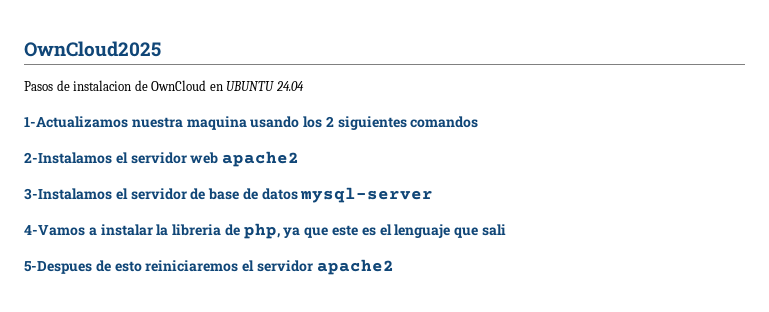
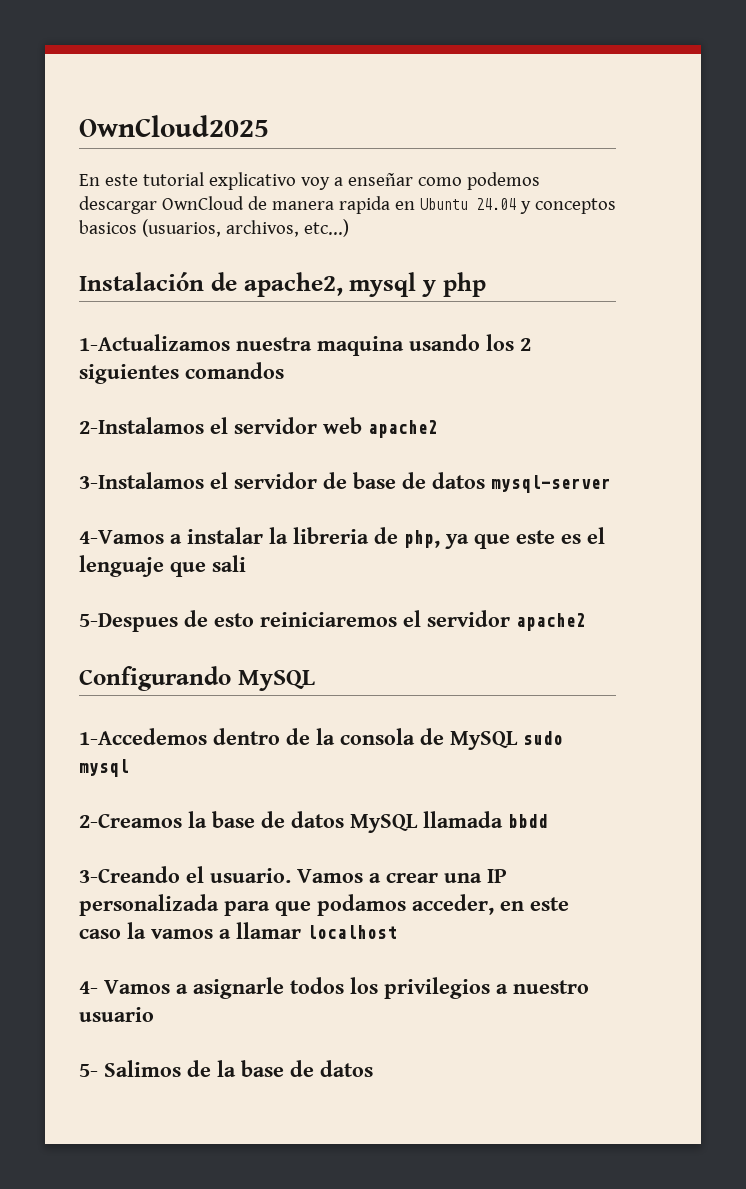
[24,80,304,91] Pasos de instalacion de OwnCloud en UBUNTU 24.04 -> [79,172,540,190] [79,196,616,214] [79,219,349,237] [79,272,486,297] En este tutorial explicativo voy a enseñar como podemos descargar OwnCloud de manera rapida en Ubuntu 24.04 y conceptos basicos (usuarios, archivos, etc...) // Instalación de apache2, mysql y php
(394, 267) none -> [79,666,315,691] [79,728,563,750] [79,759,129,777] [79,811,548,833] [79,866,507,883] [79,894,569,916] [79,922,397,939] [79,977,589,999] [79,1007,154,1022] [79,1060,373,1077] // Configurando MySQL // 1-Accedemos dentro de la consola de MySQL sudo mysql // 2-Creamos la base de datos MySQL llamada bbdd // 3-Creando el usuario. Vamos a crear una IP personalizada para que podamos acceder, en este caso la vamos a llamar localhost // 4- Vamos a asignarle todos los privilegios a nuestro usuario // 5- Salimos de la base de datos

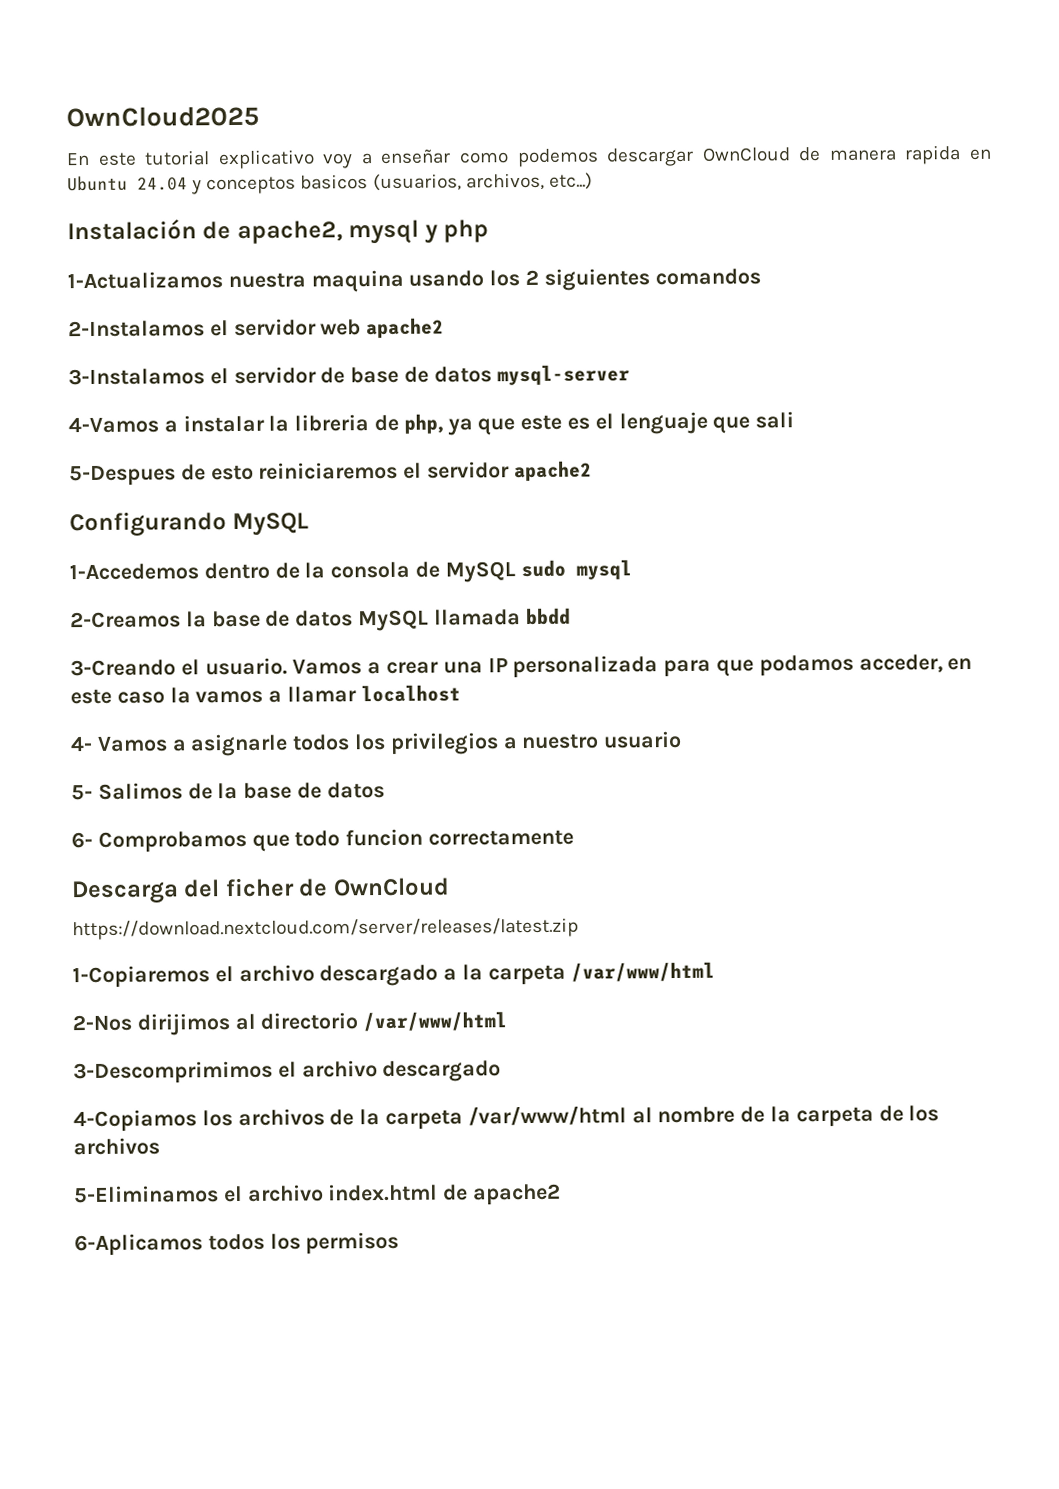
(373, 1068) none -> [71,828,575,853] [71,877,450,905] [72,917,579,941] [72,961,715,989] [72,1011,508,1036] [73,1060,502,1085] [73,1105,940,1133] [73,1137,160,1156] [73,1183,562,1206] [74,1231,400,1257] // 6- Comprobamos que todo funcion correctamente // Descarga del ficher de OwnCloud // https://download.nextcloud.com/server/releases/latest.zip // 1-Copiaremos el archivo descargado a la carpeta /var/www/html // 2-Nos dirijimos al directorio /var/www/html // 3-Descomprimimos el archivo descargado // 4-Copiamos los archivos de la carpeta /var/www/html al nombre de la carpeta de los archivos // 5-Eliminamos el archivo index.html de apache2 // 6-Aplicamos todos los permisos

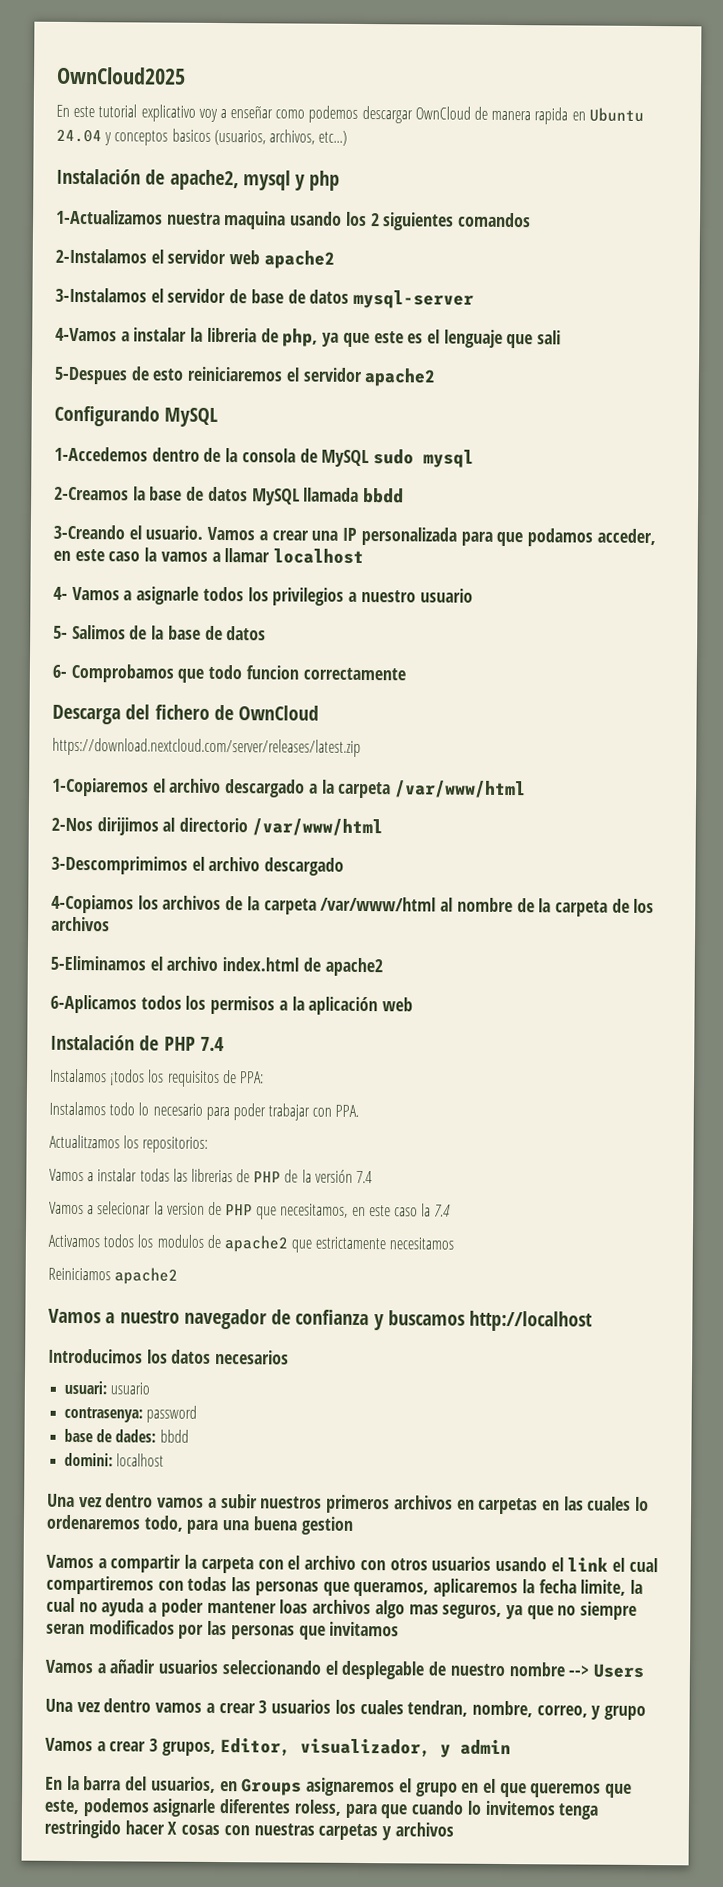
[224,877,295,898] ficher -> [154,704,210,720] fichero
(400, 1243) none -> [278,996,414,1016] [50,1034,224,1052] [50,1068,264,1088] [49,1101,360,1121] [49,1134,209,1153] [49,1168,374,1184] [49,1201,452,1220] [48,1234,455,1253] [48,1267,179,1285] [48,1308,594,1332] [48,1348,290,1365] [64,1380,151,1395] [64,1405,198,1423] [64,1428,189,1443] [64,1452,165,1467] [47,1493,650,1515] [46,1514,353,1535] [46,1554,658,1574] [46,1575,643,1598] [46,1597,638,1620] [46,1620,400,1640] [45,1659,644,1680] [45,1698,647,1721] [45,1737,511,1758] [45,1775,633,1798] [44,1798,600,1820] [44,1819,454,1841] a la aplicación web // Instalación de PHP 7.4 // Instalamos ¡todos los requisitos de PPA: // Instalamos todo lo necesario para poder trabajar con PPA. // Actualitzamos los repositorios: // Vamos a instalar todas las librerias de PHP de la versión 7.4 // Vamos a selecionar la version de PHP que necesitamos, en este caso la 7.4 // Activamos todos los modulos de apache2 que estrictamente necesitamos // Reiniciamos apache2 // Vamos a nuestro navegador de confianza y buscamos http://localhost // Introducimos los datos necesarios // usuari: usuario // contrasenya: password // base de dades: bbdd // domini: localhost // Una vez dentro vamos a subir nuestros primeros archivos en carpetas en las cuales lo ordenaremos todo, para una buena gestion // Vamos a compartir la carpeta con el archivo con otros usuarios usando el link el cual compartiremos con todas las personas que queramos, aplicaremos la fecha limite, la cual no ayuda a poder mantener loas archivos algo mas seguros, ya que no siempre seran modificados por las personas que invitamos // Vamos a añadir usuarios seleccionando el desplegable de nuestro nombre --> Users // Una vez dentro vamos a crear 3 usuarios los cuales tendran, nombre, correo, y grupo // Vamos a crear 3 grupos, Editor, visualizador, y admin // En la barra del usuarios, en Groups asignaremos el grupo en el que queremos que este, podemos asignarle diferentes roless, para que cuando lo invitemos tenga restringido hacer X cosas con nuestras carpetas y archivos

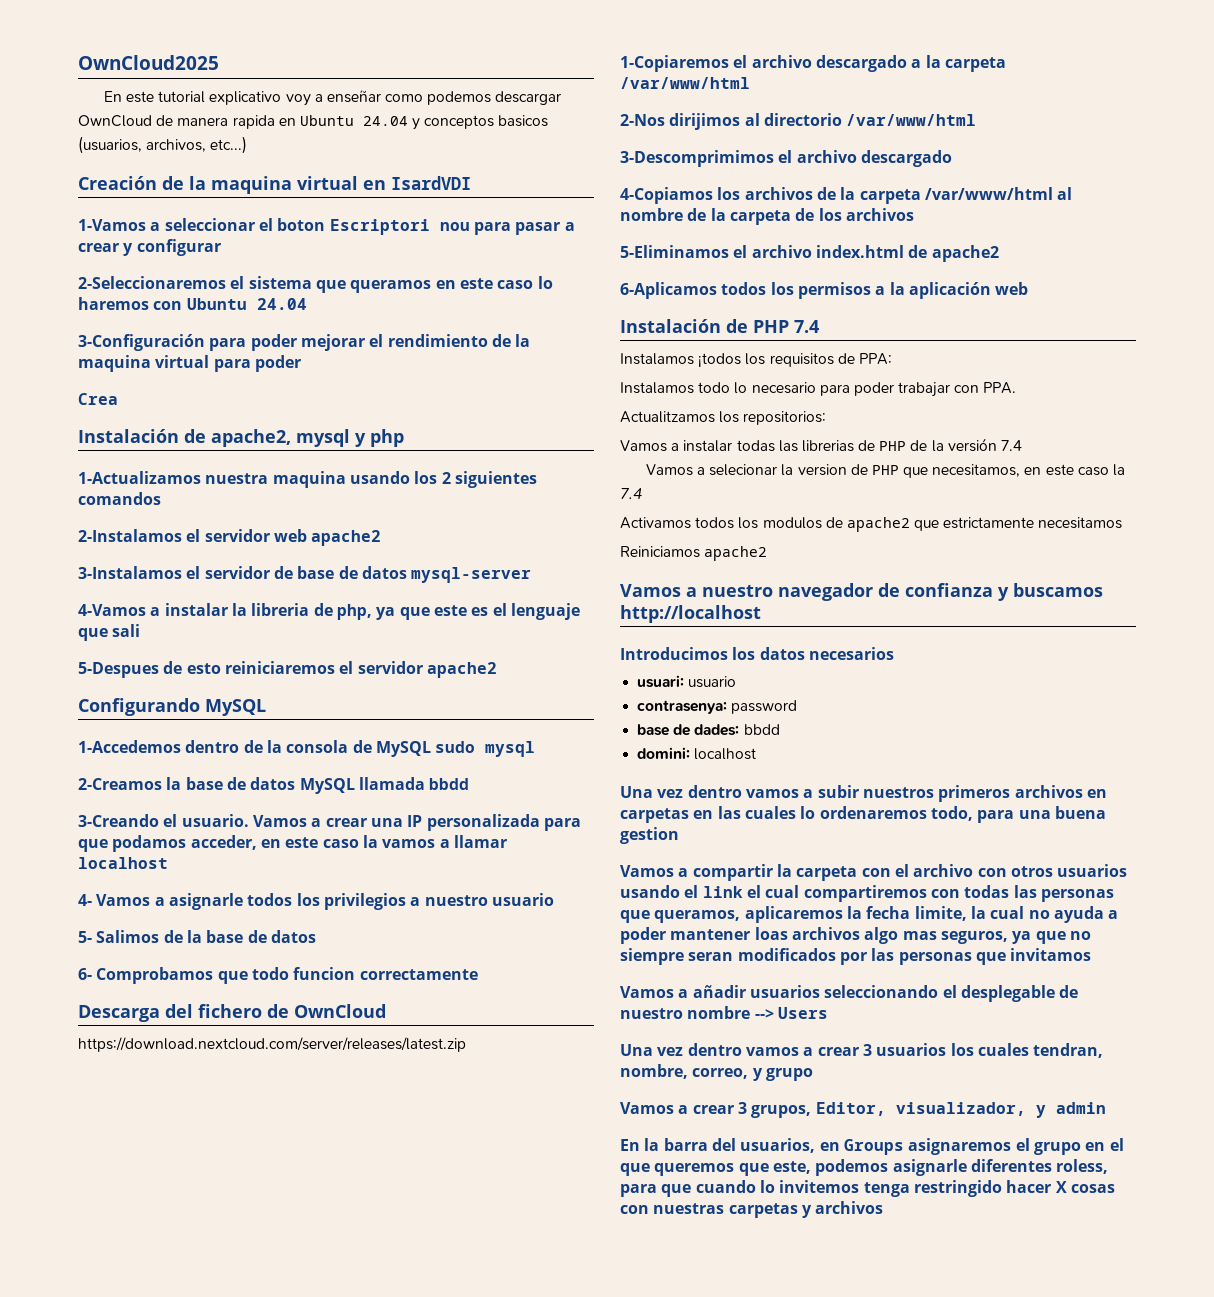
(348, 138) none -> [78,176,471,194] [78,218,575,235] [78,239,221,256] [78,276,553,293] [78,297,307,310] [78,334,531,351] [78,355,301,372] [78,393,118,405] // Creación de la maquina virtual en IsardVDI // 1-Vamos a seleccionar el boton Escriptori nou para pasar a crear y configurar // 2-Seleccionaremos el sistema que queramos en este caso lo haremos con Ubuntu 24.04 // 3-Configuración para poder mejorar el rendimiento de la maquina virtual para poder // Crea

